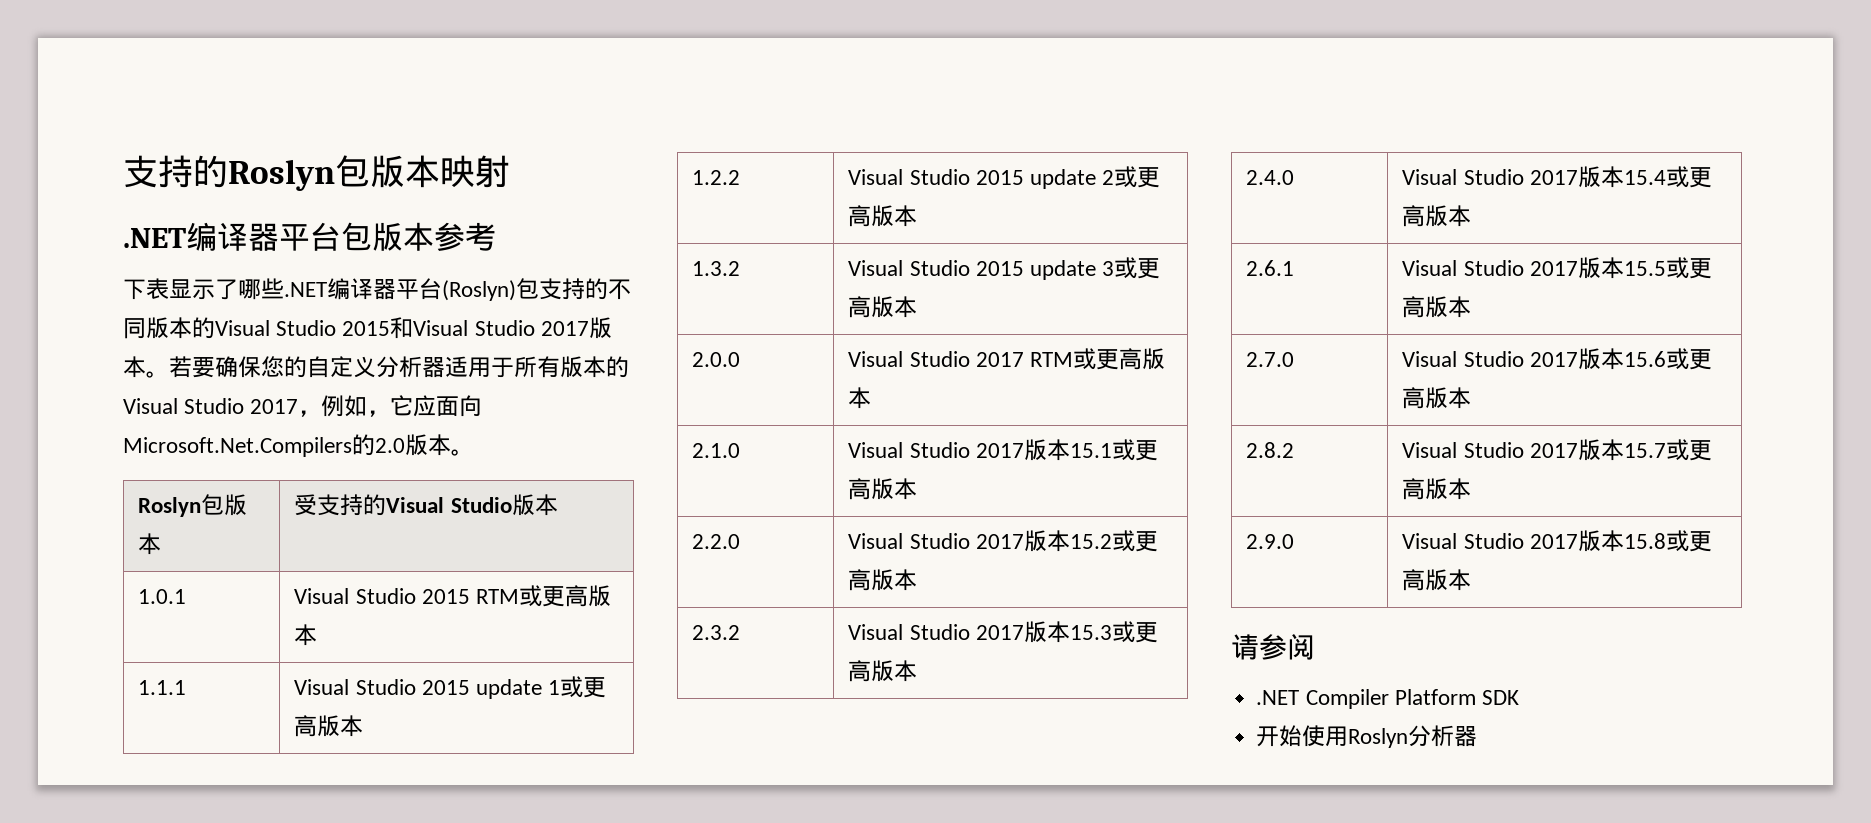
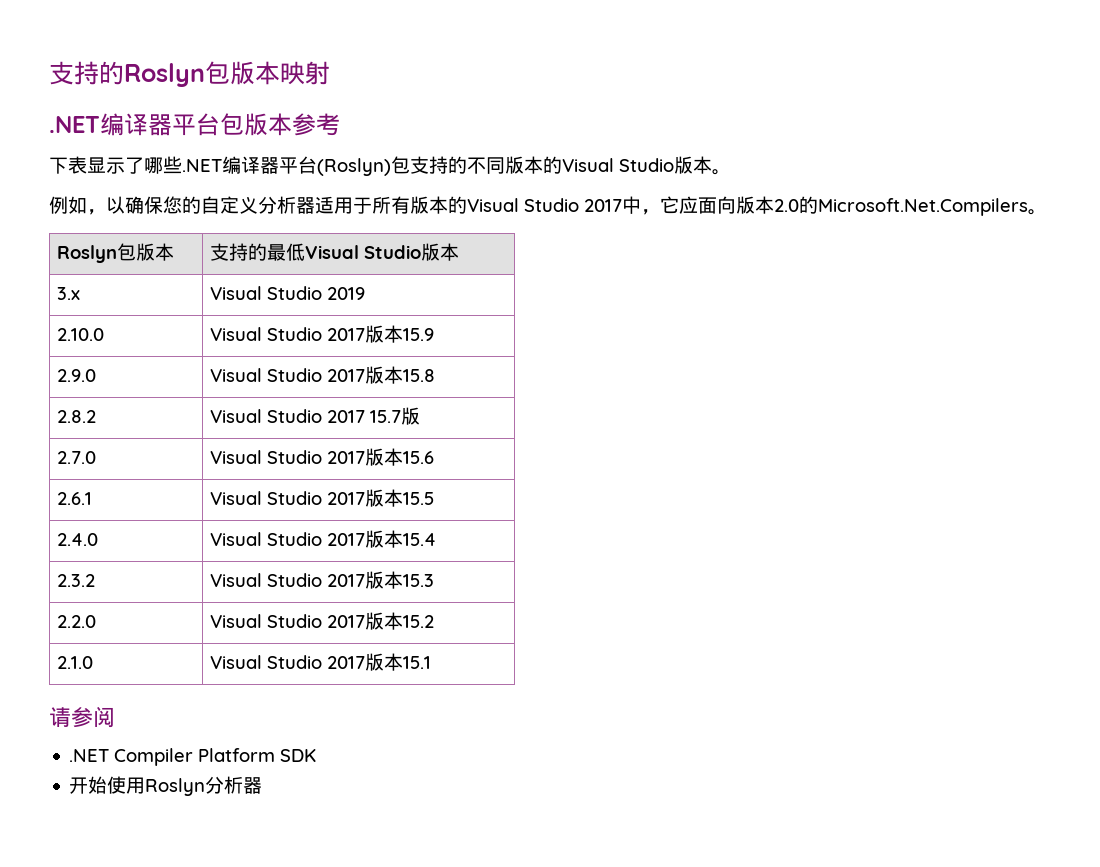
[342,317,612,339] [123,356,215,378] 2015和Visual Studio 2017版本。若要 -> [674,156,731,175] [49,196,125,215] 版本。 // 例如，以
[298,395,368,417] ，例如 -> [622,196,641,214] 中
[123,434,451,457] Microsoft.Net.Compilers的2.0版本 -> [736,196,1028,216] 版本2.0的Microsoft.Net.Compilers
[294,494,387,516] 受支持的 -> [209,243,305,261] 支持的最低
[138,589,187,604] [294,585,612,607] [294,624,318,646] [138,680,187,695] [294,676,607,699] [294,715,364,737] [692,170,741,185] [848,166,1161,189] [848,205,918,227] [692,261,741,276] [848,257,1161,280] [848,296,918,318] [692,352,741,367] [848,348,1166,370] [848,387,872,409] 1.0.1 | Visual Studio 2015 RTM或更高版本 // 1.1.1 | Visual Studio 2015 update 1或更高版本 // 1.2.2 | Visual Studio 2015 update 2或更高版本 // 1.3.2 | Visual Studio 2015 update 3或更高版本 // 2.0.0 | Visual Studio 2017 RTM或更高版本 -> [56,287,80,300] [209,286,365,300] [56,328,104,341] [209,325,434,343] [56,369,96,382] [209,366,435,384] [56,410,96,423] [209,407,420,425] [56,451,96,464] [209,448,434,466] [56,492,92,505] [209,489,434,507] [56,533,98,546] [209,530,436,548] [56,574,95,587] [209,571,434,589] [56,615,96,628] [209,612,434,630] 3.x | Visual Studio 2019 // 2.10.0 | Visual Studio 2017版本15.9 // 2.9.0 | Visual Studio 2017版本15.8 // 2.8.2 | Visual Studio 2017 15.7版 // 2.7.0 | Visual Studio 2017版本15.6 // 2.6.1 | Visual Studio 2017版本15.5 // 2.4.0 | Visual Studio 2017版本15.4 // 2.3.2 | Visual Studio 2017版本15.3 // 2.2.0 | Visual Studio 2017版本15.2
[1111,439,1158,461] [848,478,918,500] [692,534,741,549] [848,530,1158,552] [848,569,918,591] [692,625,741,640] [848,621,1158,643] [848,660,918,682] [1246,170,1295,185] [1402,166,1712,188] [1402,205,1472,227] [1246,260,1295,276] [1402,257,1712,279] [1402,296,1472,318] [1246,352,1295,367] [1402,348,1712,370] [1402,387,1472,409] [1246,442,1295,458] [1402,439,1712,461] [1402,478,1472,500] [1246,534,1295,549] [1402,530,1712,552] [1402,569,1472,591] 或更高版本 // 2.2.0 | Visual Studio 2017版本15.2或更高版本 // 2.3.2 | Visual Studio 2017版本15.3或更高版本 // 2.4.0 | Visual Studio 2017版本15.4或更高版本 // 2.6.1 | Visual Studio 2017版本15.5或更高版本 // 2.7.0 | Visual Studio 2017版本15.6或更高版本 // 2.8.2 | Visual Studio 2017版本15.7或更高版本 // 2.9.0 | Visual Studio 2017版本15.8或更高版本 -> (431, 662) none

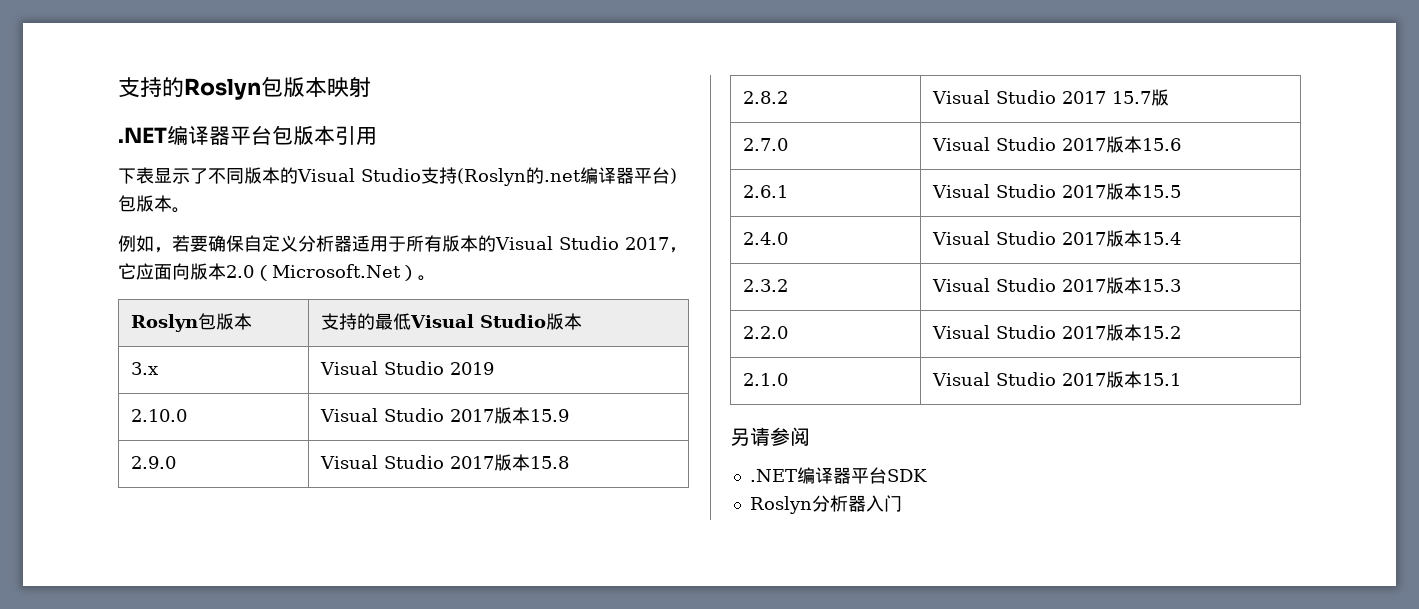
[292,113,340,136] 参考 -> [335,126,377,145] 引用
[144,156,467,176] 哪些.NET编译器平台(Roslyn)包支持的 -> (208, 176) none
(674, 165) none -> [421,167,677,186] [118,195,136,212] 支持(Roslyn的.net编译器平台)包
[106,196,201,214] 以确保您的 -> [172,235,244,252] 若要确保
[622,196,641,214] 中 -> (669, 243) none
[799,196,1028,216] 的Microsoft.Net.Compilers -> [254,264,418,281] （Microsoft.Net）
(431, 662) none -> [730,428,750,446] 另
[114,748,276,766] Compiler Platform -> [796,467,887,484] 编译器平台
[69,776,146,794] 开始使用 -> (927, 475) none
(263, 785) none -> [865,495,902,512] 入门

